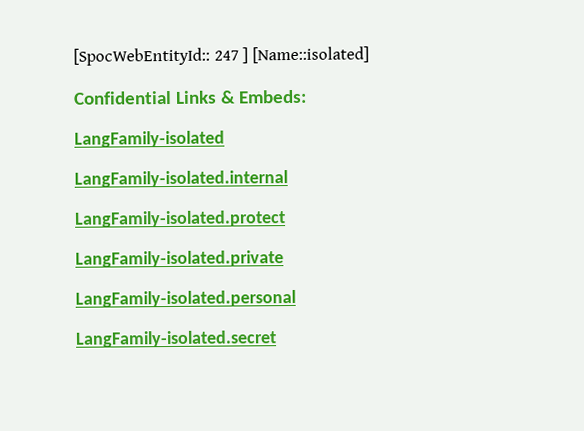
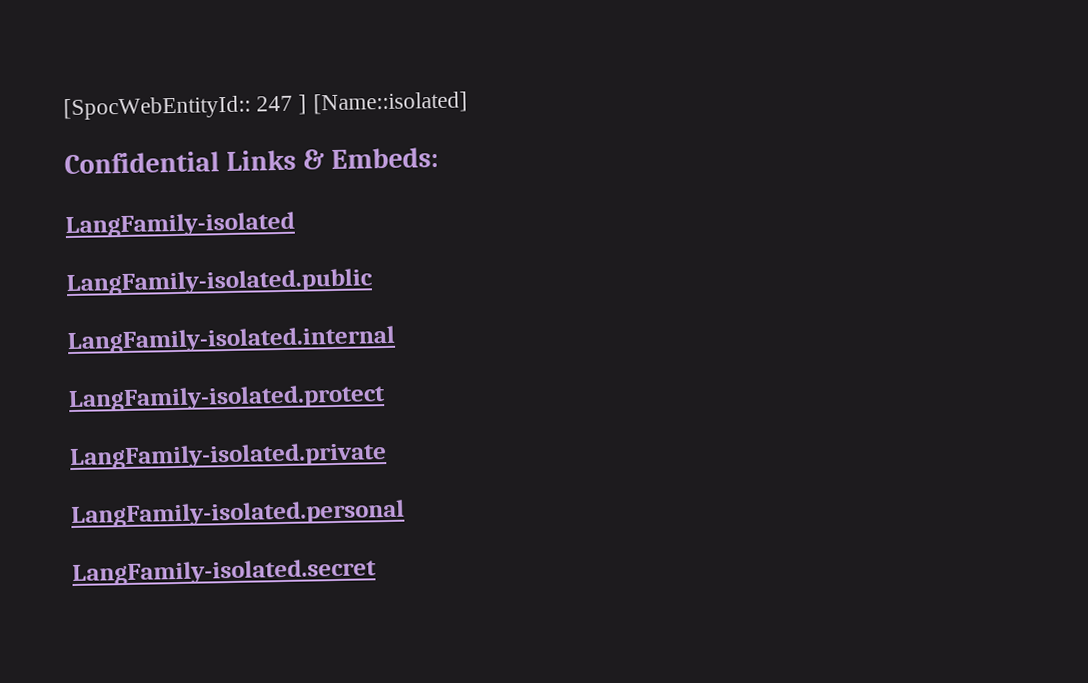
(225, 139) none -> [66,268,373,297] // LangFamily-isolated.public

